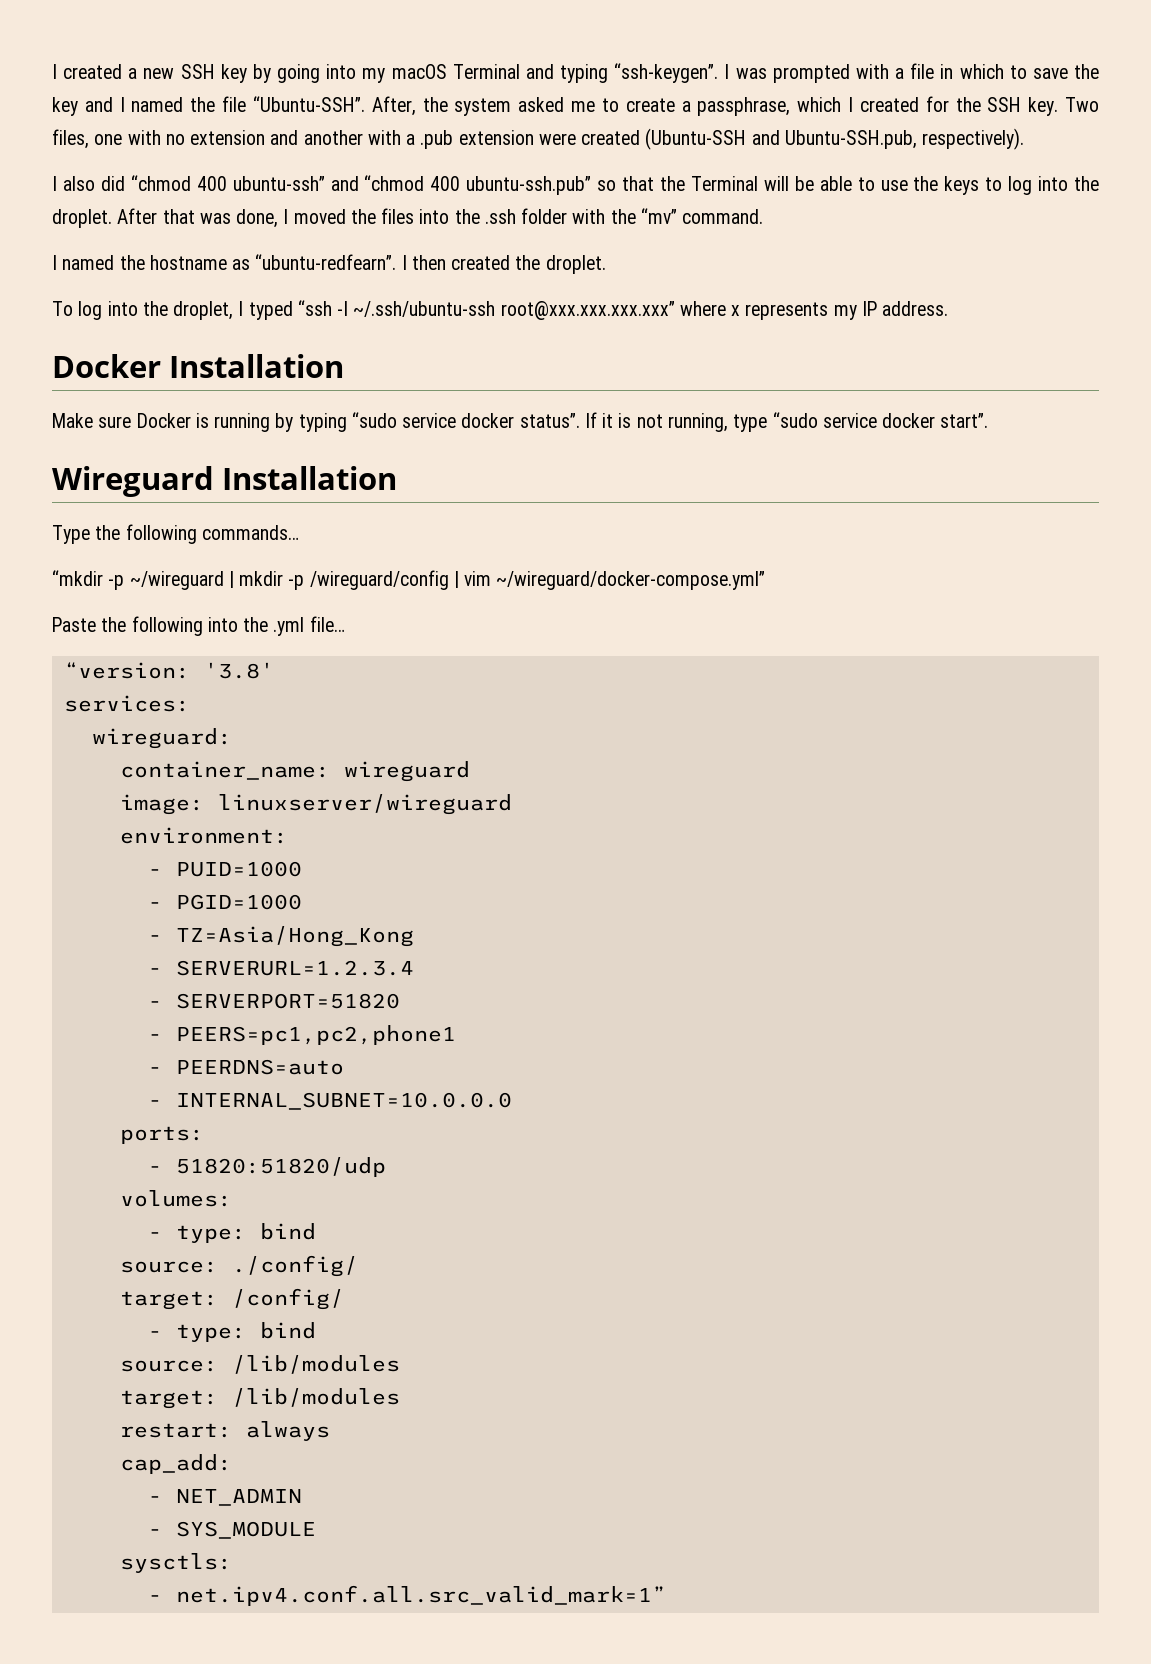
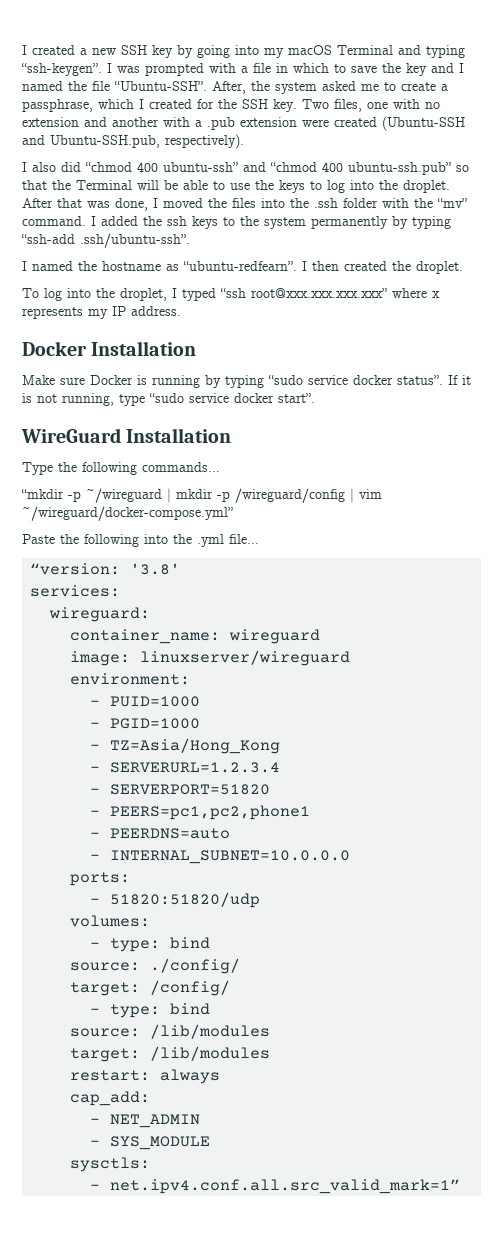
(764, 216) none -> [91,216,451,229] [21,233,190,248] I added the ssh keys to the system permanently by typing “ssh-add .ssh/ubuntu-ssh”.
[337,301,496,317] -I ~/.ssh/ubuntu-ssh -> (246, 293) none
[52,466,214,497] Wireguard -> [21,428,121,443] WireGuard

